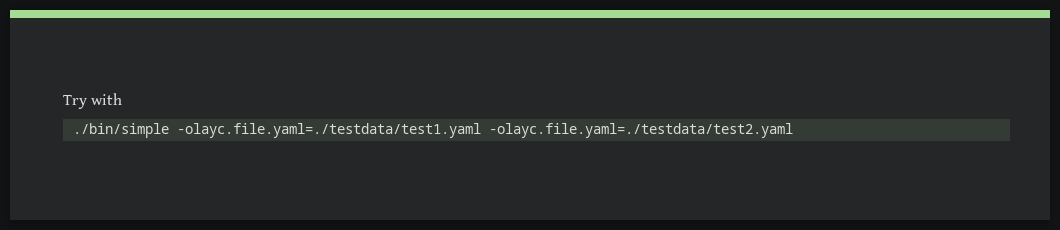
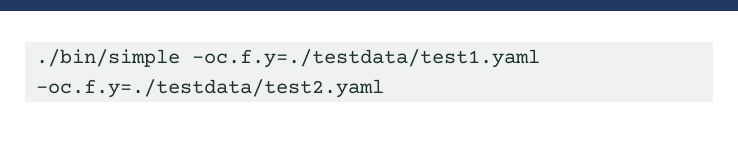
[63,93,123,109] [72,123,793,138] Try with // ./bin/simple -olayc.file.yaml=./testdata/test1.yaml -olayc.file.yaml=./testdata/test2.yaml -> [36,49,541,68] [36,79,385,98] ./bin/simple -oc.f.y=./testdata/test1.yaml -oc.f.y=./testdata/test2.yaml

